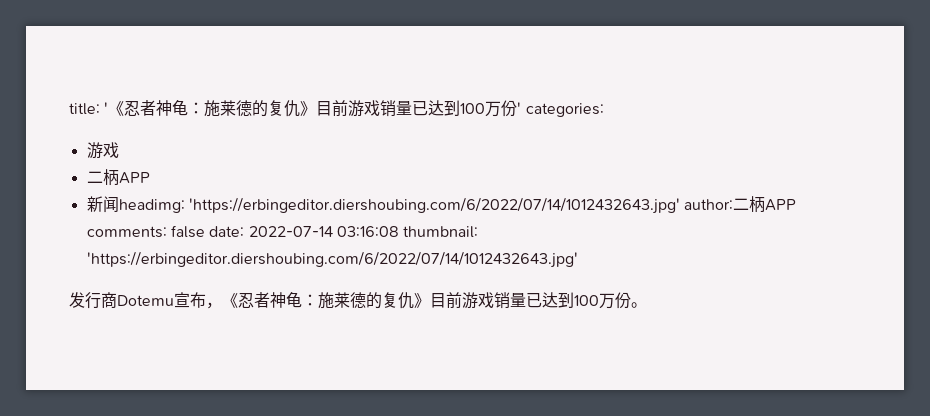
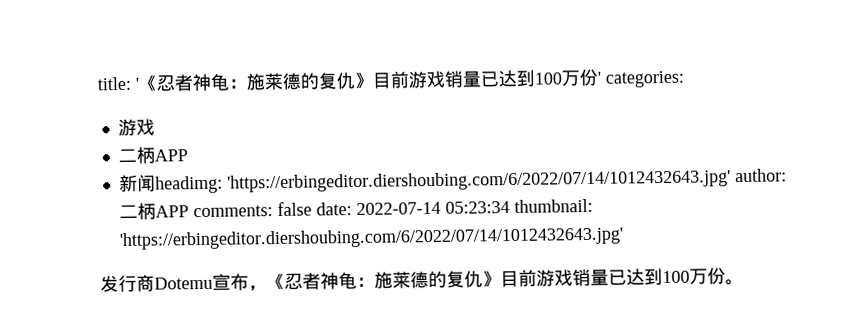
[336,226,399,237] 03:16:08 -> [444,201,510,214] 05:23:34

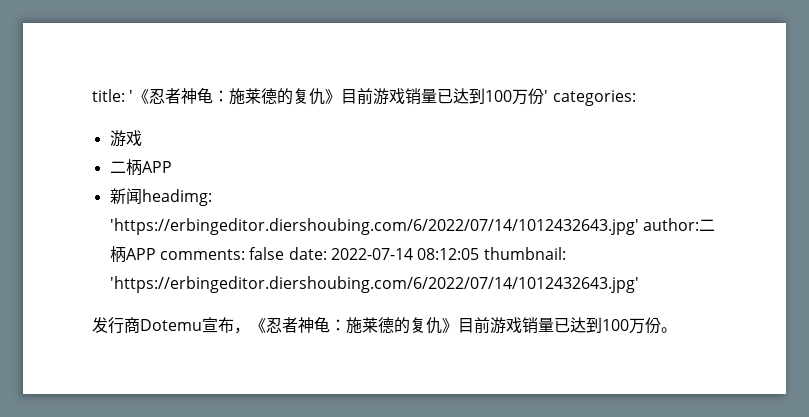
[444,201,510,214] 05:23:34 -> [417,248,480,260] 08:12:05

